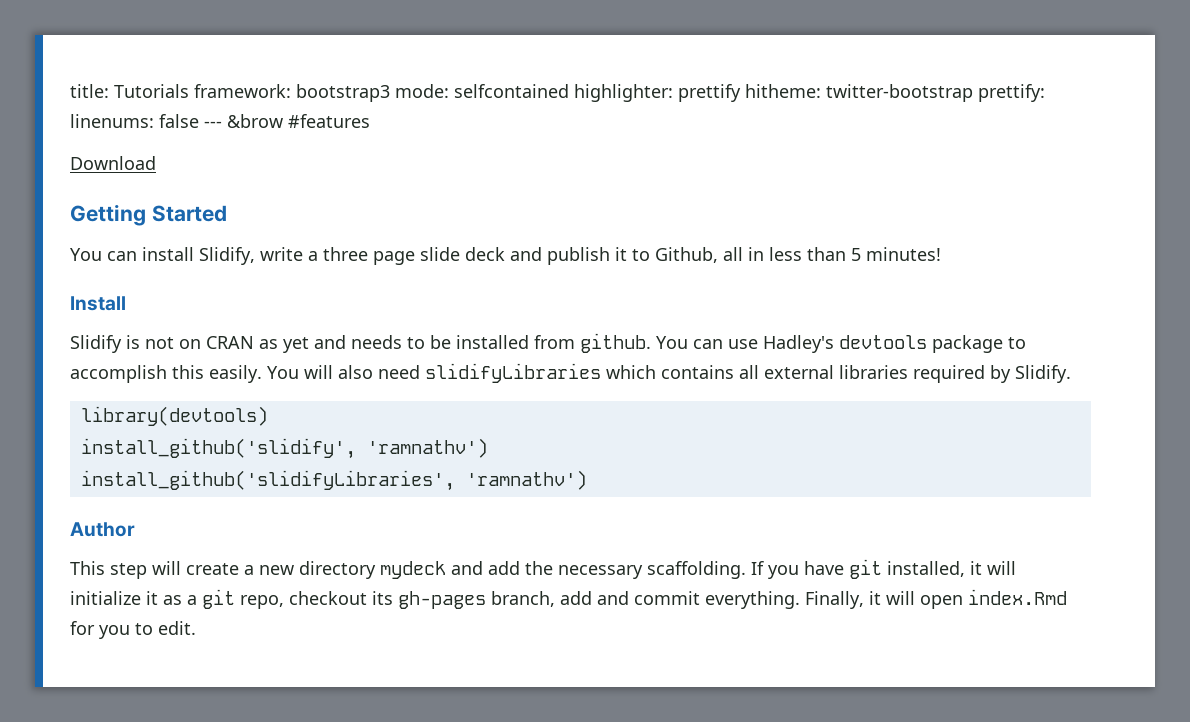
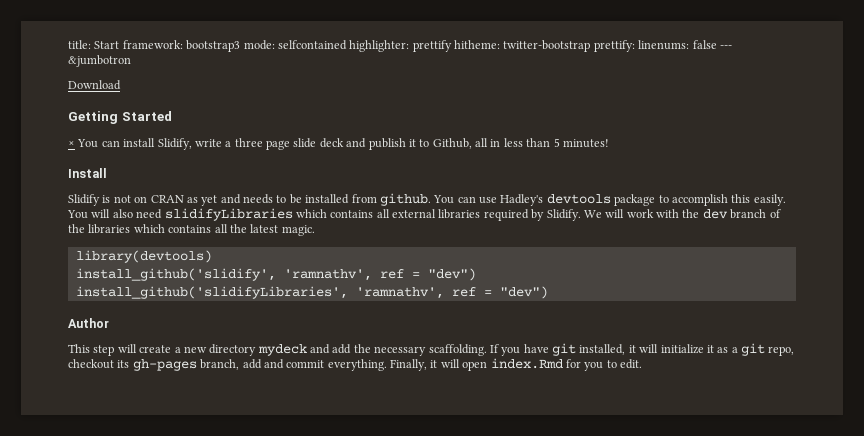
[114,84,189,98] Tutorials -> [94,41,120,49] Start
[227,114,370,128] &brow #features -> [68,55,131,67] &jumbotron
(227, 213) none -> [68,141,75,147] ×
[80,406,268,426] [80,438,488,459] [80,470,587,491] // library(devtools) // install_github('slidify', 'ramnathv') // install_github('slidifyLibraries', 'ramnathv') -> [583,209,781,219] [68,224,315,236] [75,250,212,263] [75,268,476,281] [75,286,548,299] We will work with the dev branch of the libraries which contains all the latest magic. // library(devtools) // install_github('slidify', 'ramnathv', ref = "dev") // install_github('slidifyLibraries', 'ramnathv', ref = "dev")

